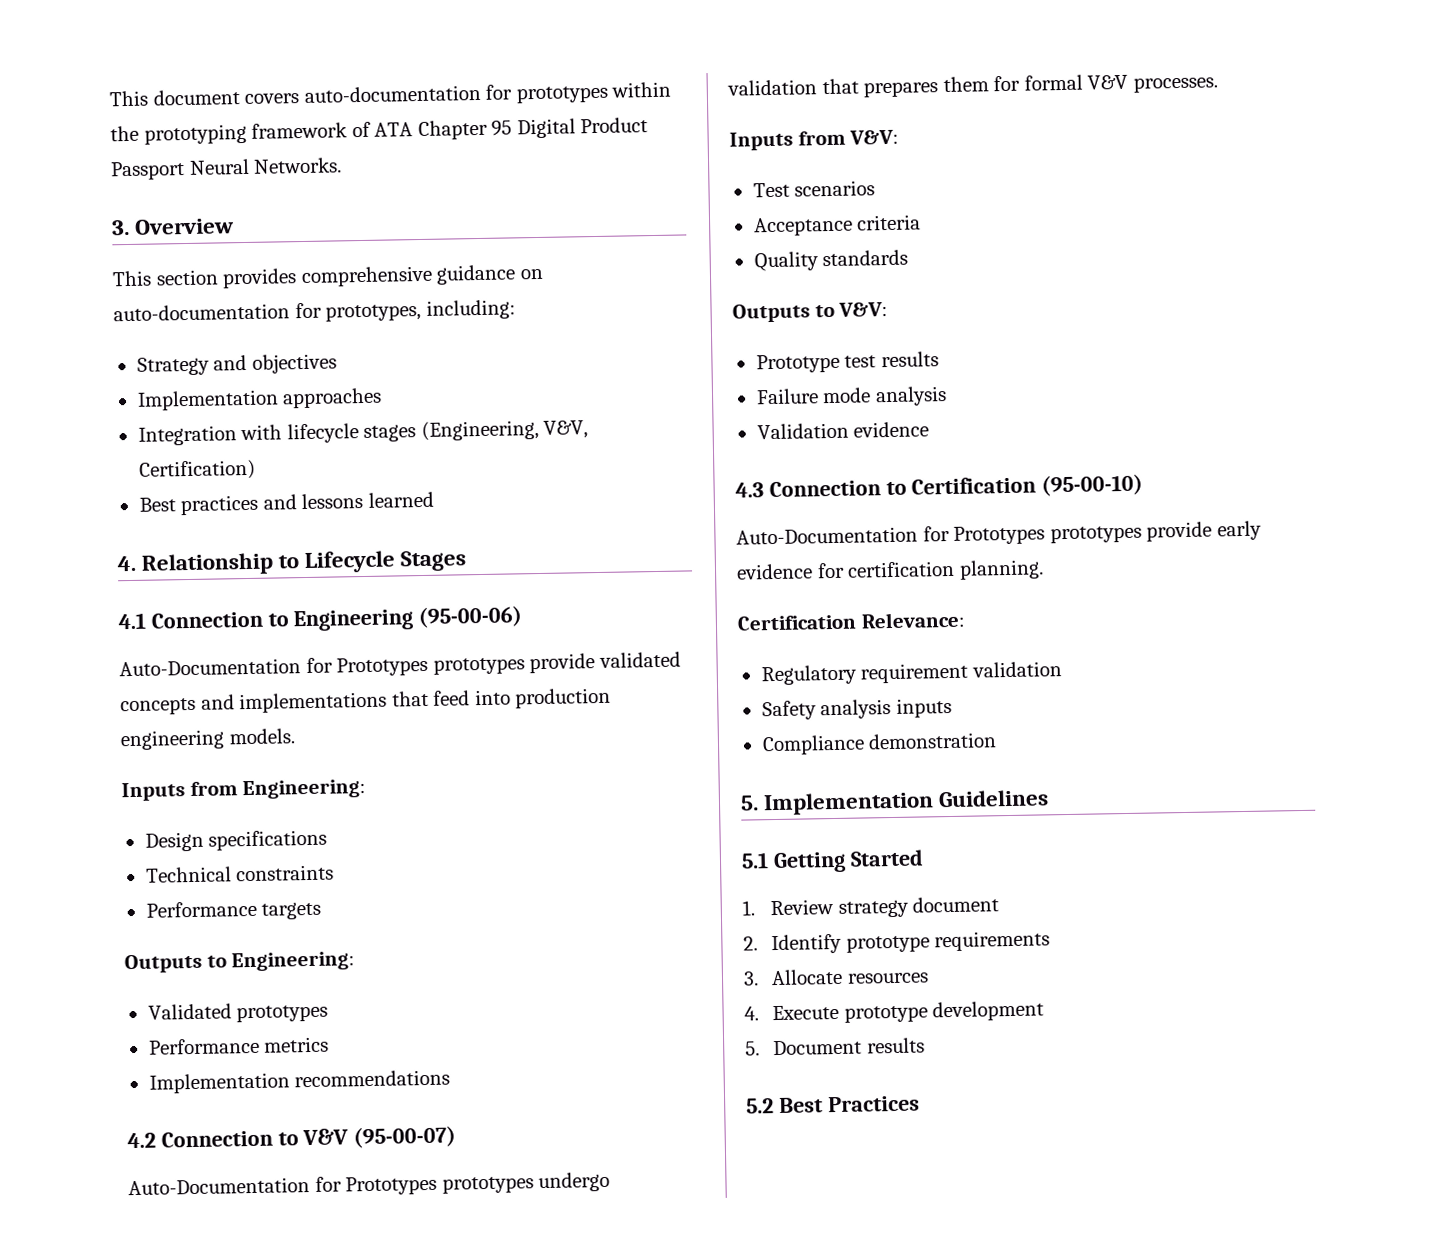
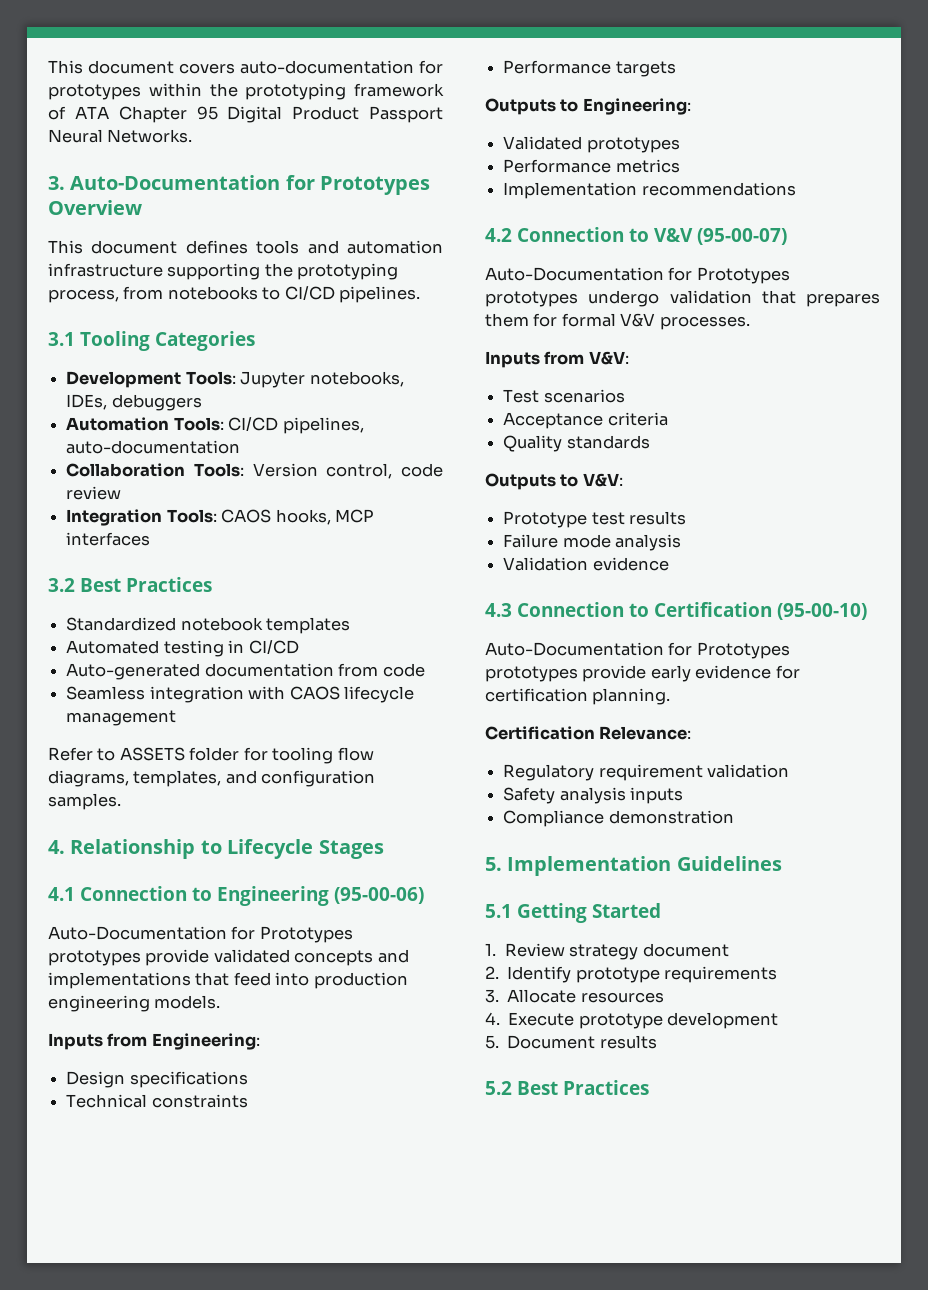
(130, 227) none -> [70,175,431,195] Auto-Documentation for Prototypes
[155,264,544,289] [113,299,516,322] [136,353,337,376] [136,387,383,411] [137,419,589,446] [138,459,256,481] [138,491,434,516] section provides comprehensive guidance on auto-documentation for prototypes, including: // Strategy and objectives // Implementation approaches // Integration with lifecycle stages (Engineering, V&V, Certification) // Best practices and lessons learned -> [91,240,443,254] [48,263,399,280] [48,286,421,303] [48,331,255,351] [66,371,404,388] [66,394,202,411] [66,417,364,434] [66,440,241,454] [66,463,444,479] [66,486,122,500] [66,509,374,526] [66,532,151,546] [48,577,212,592] [66,617,351,634] [66,640,299,657] [66,663,425,680] [66,686,414,703] [66,710,177,726] [48,747,374,764] [48,770,376,787] [48,793,121,810] document defines tools and automation infrastructure supporting the prototyping process, from notebooks to CI/CD pipelines. // 3.1 Tooling Categories // Development Tools: Jupyter notebooks, IDEs, debuggers // Automation Tools: CI/CD pipelines, auto-documentation // Collaboration Tools: Version control, code review // Integration Tools: CAOS hooks, MCP interfaces // 3.2 Best Practices // Standardized notebook templates // Automated testing in CI/CD // Auto-generated documentation from code // Seamless integration with CAOS lifecycle management // Refer to ASSETS folder for tooling flow diagrams, templates, and configuration samples.

